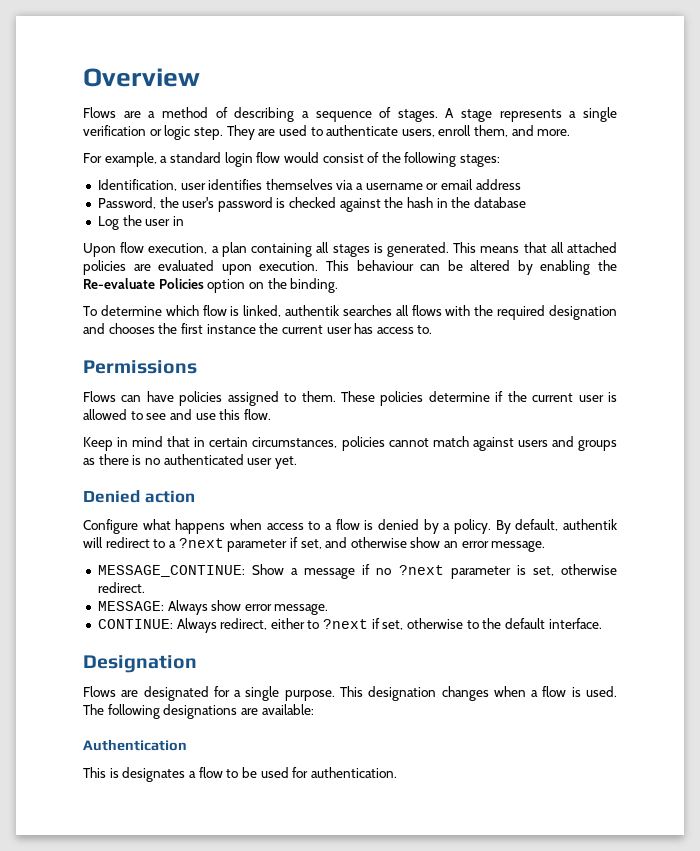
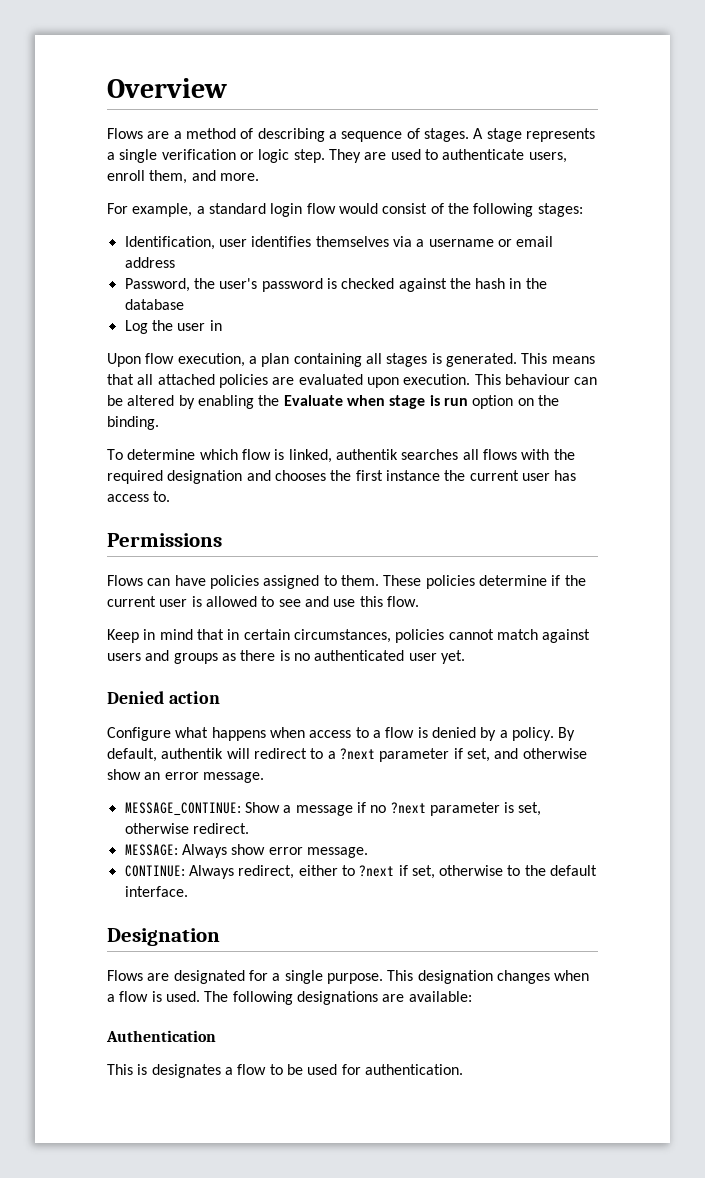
[83,278,204,289] Re-evaluate Policies -> [283,395,468,409] Evaluate when stage is run

